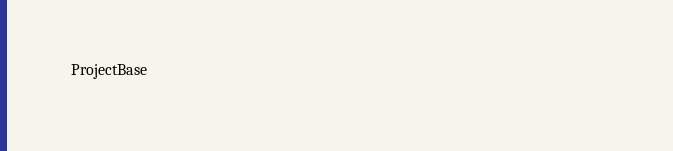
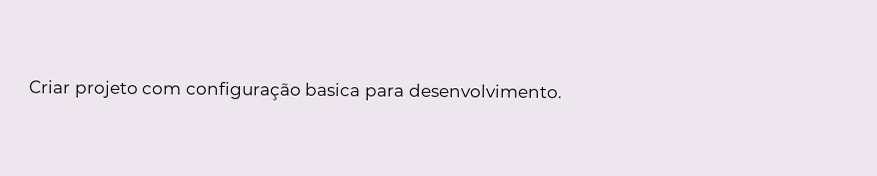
[71,64,147,79] ProjectBase -> [28,80,563,101] Criar projeto com configuração basica para desenvolvimento.

